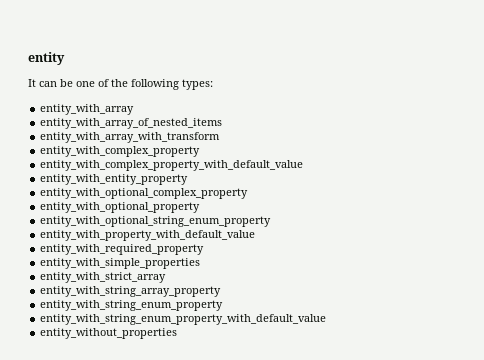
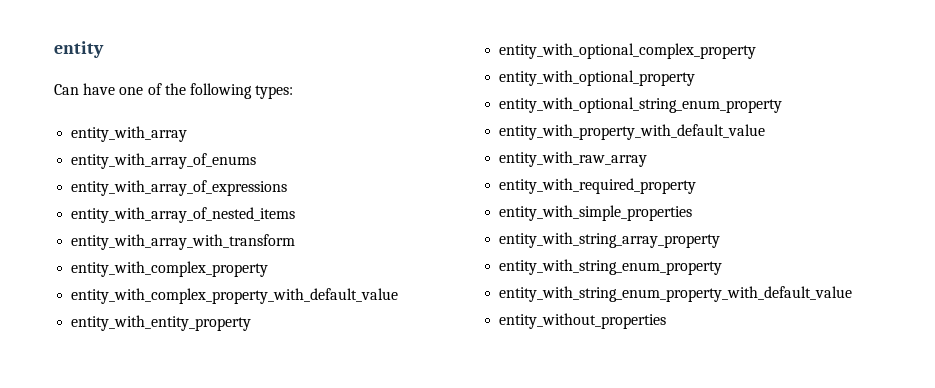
[28,79,73,87] It can be -> [54,83,116,95] Can have
(135, 109) none -> [71,153,257,169] [71,180,288,196] // entity_with_array_of_enums // entity_with_array_of_expressions
(256, 235) none -> [499,151,648,167] // entity_with_raw_array
[40,272,167,283] // entity_with_strict_array -> (693, 213) none

